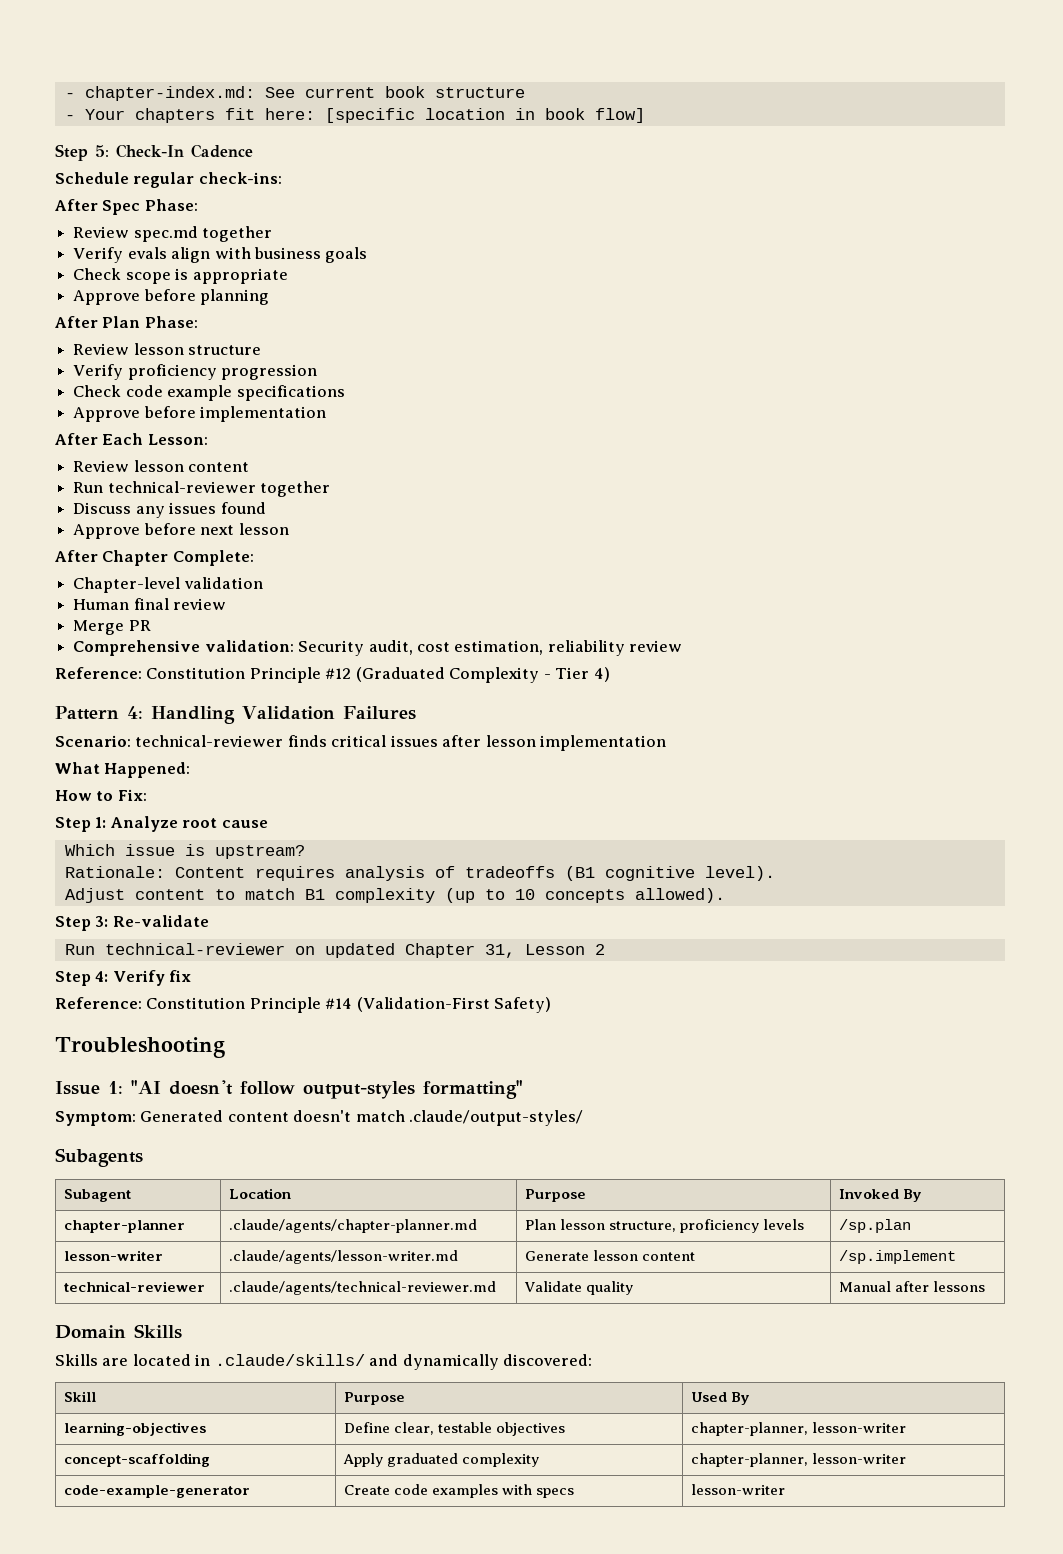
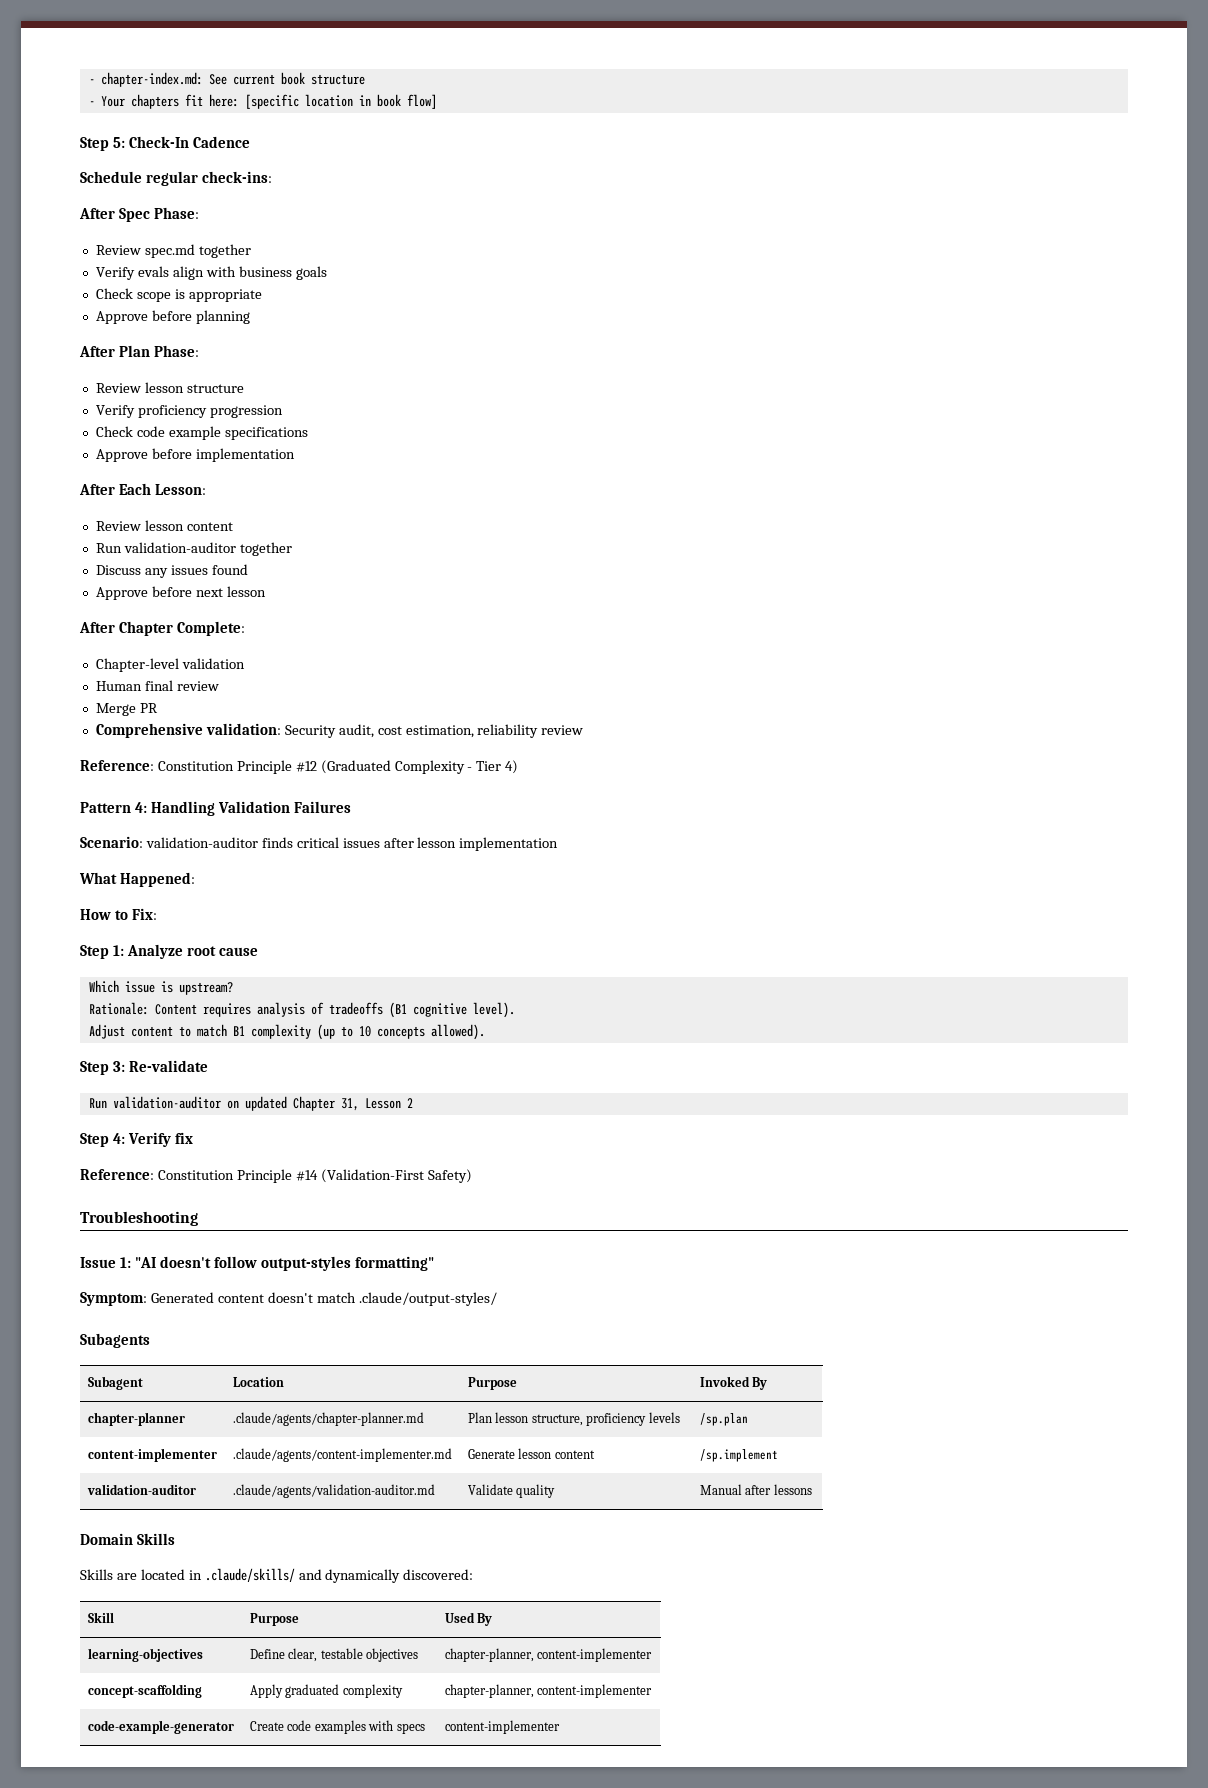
[107,481,256,493] technical-reviewer -> [123,542,236,553] validation-auditor
[135,735,284,747] technical-reviewer -> [145,837,258,848] validation-auditor
[104,943,285,955] technical-reviewer -> [112,1096,221,1109] validation-auditor
[63,1250,163,1261] [228,1250,458,1264] lesson-writer | .claude/agents/lesson-writer.md -> [87,1448,217,1462] [232,1448,452,1462] content-implementer | .claude/agents/content-implementer.md
[63,1281,205,1292] [228,1281,496,1295] technical-reviewer | .claude/agents/technical-reviewer.md -> [86,1484,196,1495] [232,1484,435,1498] validation-auditor | .claude/agents/validation-auditor.md
[811,1422,906,1433] lesson-writer -> [537,1648,653,1662] content-implementer
[811,1453,906,1464] lesson-writer -> [537,1684,653,1698] content-implementer
[690,1484,785,1495] lesson-writer -> [444,1720,560,1734] content-implementer

